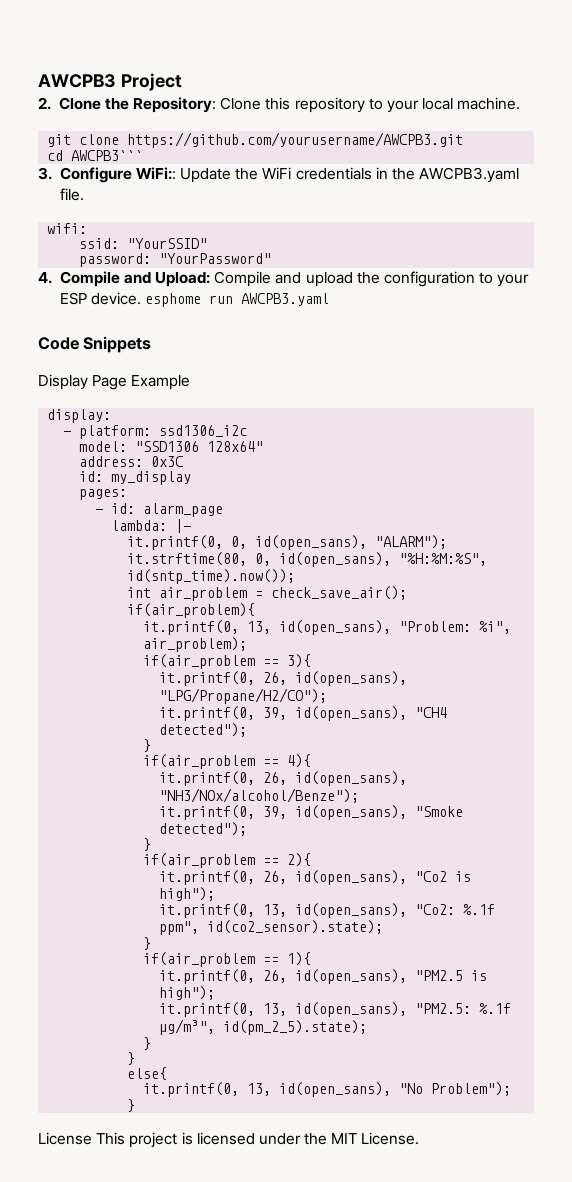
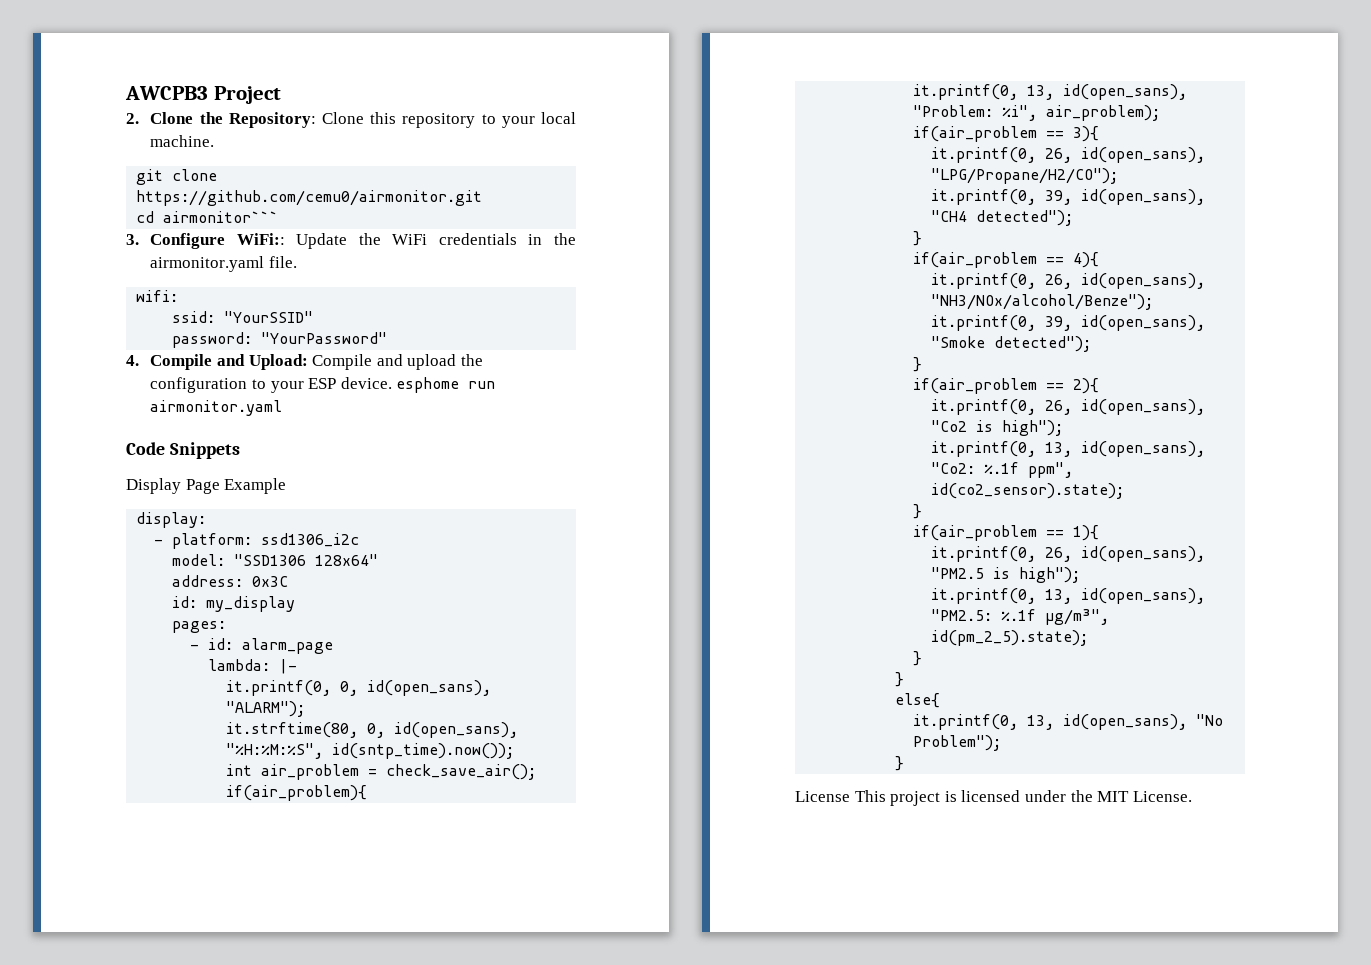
[127,132,464,148] https://github.com/yourusername/AWCPB3.git -> [136,190,483,206] https://github.com/cemu0/airmonitor.git
[71,150,144,161] AWCPB3``` -> [163,211,279,223] airmonitor```
[419,167,520,183] AWCPB3.yaml -> [150,256,265,272] airmonitor.yaml
[241,293,330,306] AWCPB3.yaml -> [150,400,283,416] airmonitor.yaml

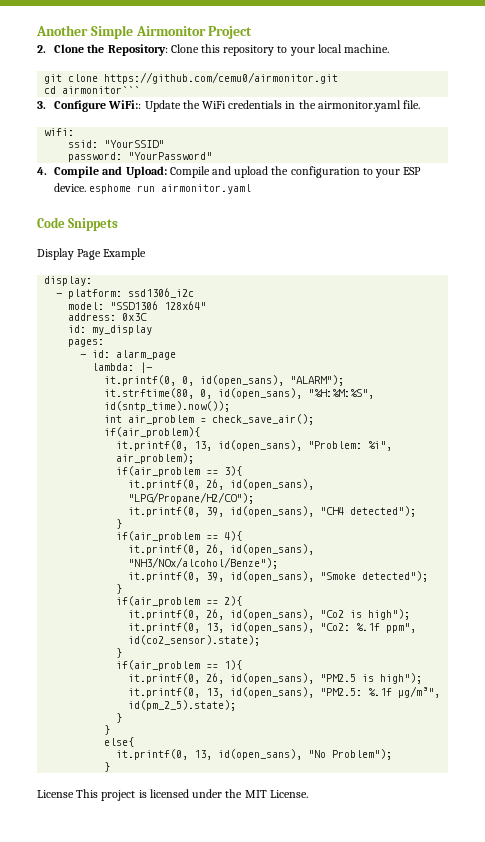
[125,86,208,100] AWCPB3 -> [36,25,206,39] Another Simple Airmonitor

